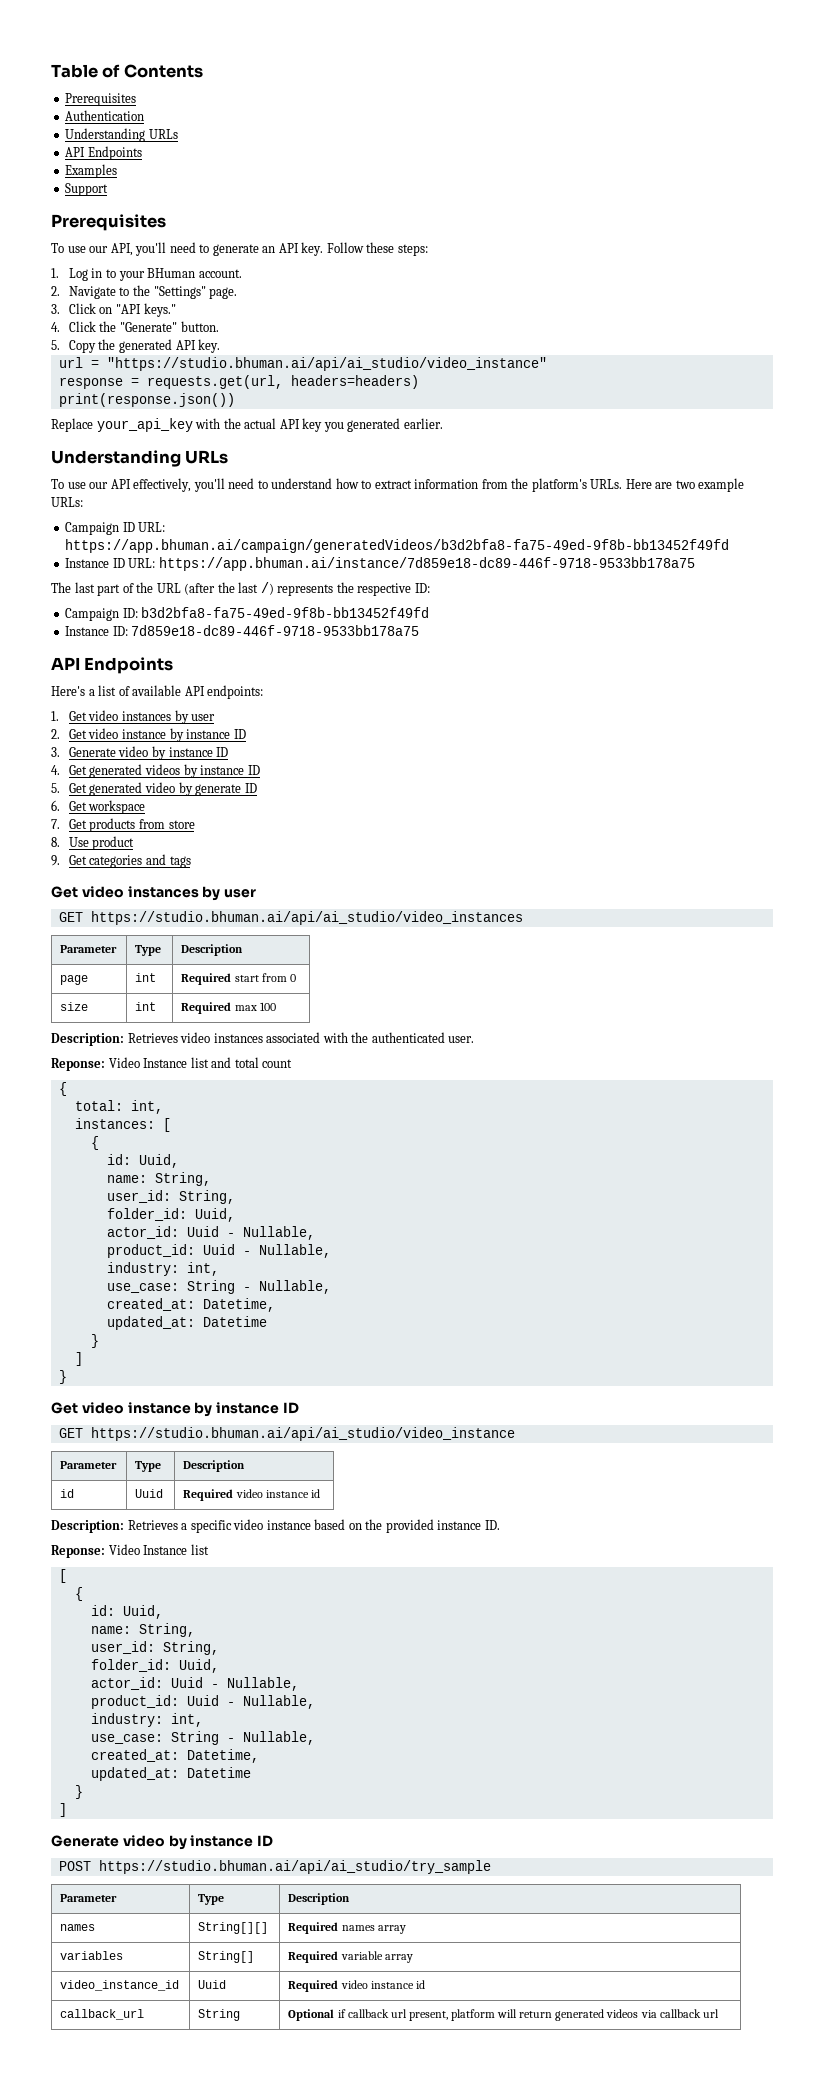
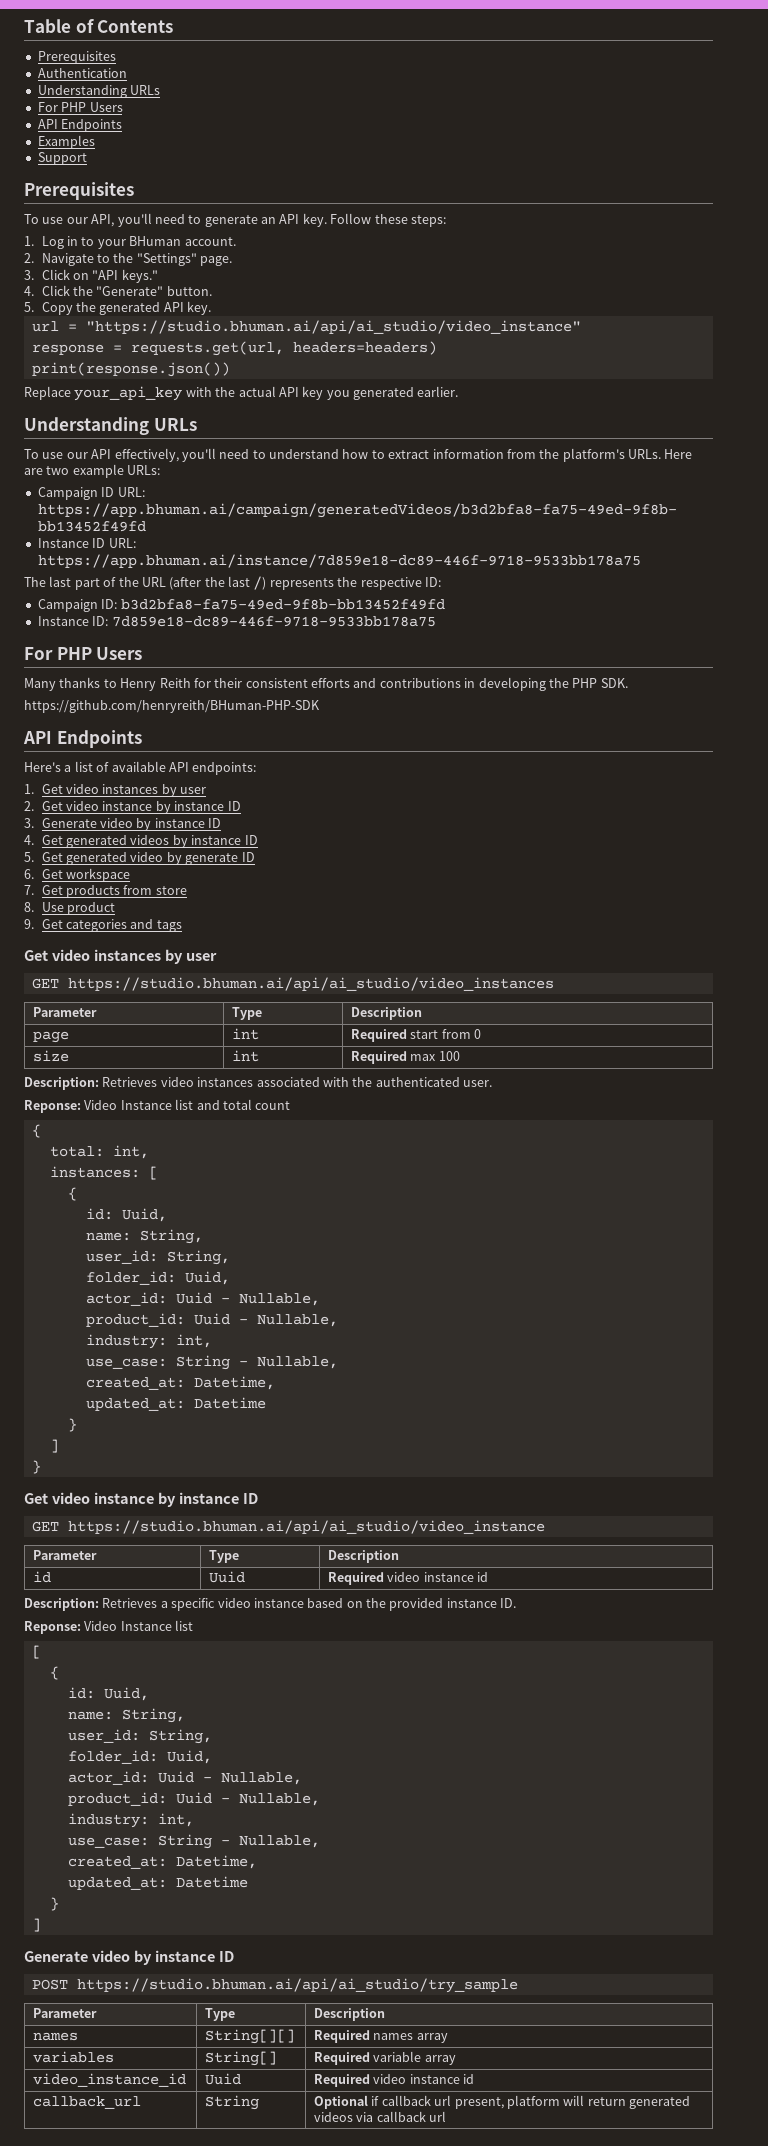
(178, 134) none -> [37,102,123,112] // For PHP Users
(420, 630) none -> [24,647,143,660] [24,677,628,691] [24,700,320,713] // For PHP Users // Many thanks to Henry Reith for their consistent efforts and contributions in developing the PHP SDK. // https://github.com/henryreith/BHuman-PHP-SDK

